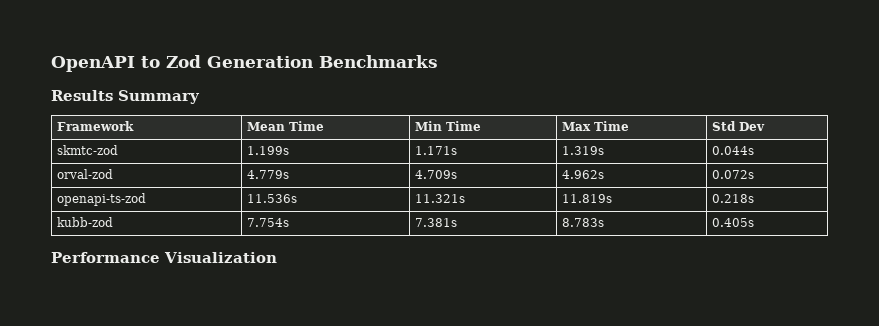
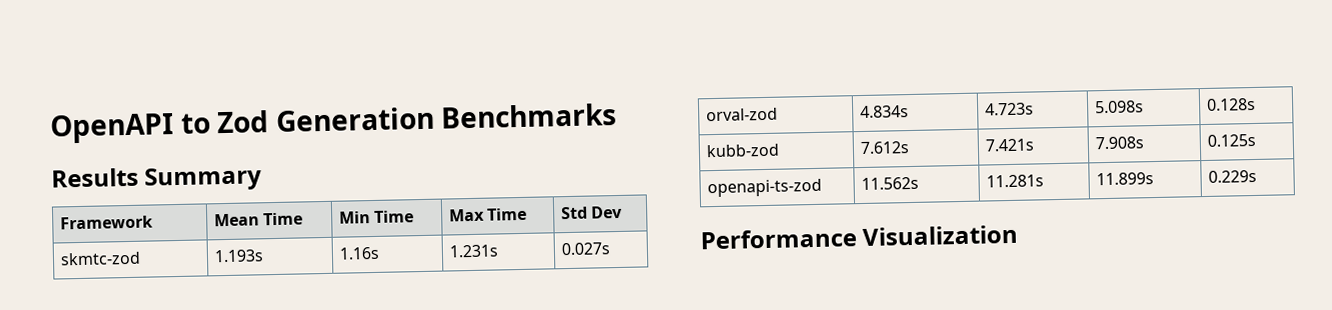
[246,146,289,155] [414,146,457,155] [561,146,604,155] [711,146,754,155] [56,169,113,179] [246,170,289,179] [414,170,457,179] [561,170,604,179] [711,170,754,179] [56,193,146,206] [246,194,297,203] [414,194,465,203] [561,194,612,203] [711,194,754,203] [56,217,113,227] [246,218,289,227] [414,218,457,227] [561,218,604,227] [711,218,754,227] 1.199s | 1.171s | 1.319s | 0.044s // orval-zod | 4.779s | 4.709s | 4.962s | 0.072s // openapi-ts-zod | 11.536s | 11.321s | 11.819s | 0.218s // kubb-zod | 7.754s | 7.381s | 8.783s | 0.405s -> [213,249,264,263] [338,246,380,260] [448,244,499,258] [560,242,611,256] [705,107,778,122] [859,105,909,119] [984,102,1034,116] [1093,100,1144,114] [1205,97,1256,111] [705,143,780,158] [859,141,910,155] [984,138,1034,152] [1094,136,1144,150] [1206,133,1256,147] [706,178,822,198] [860,176,919,191] [985,174,1044,188] [1095,172,1154,186] [1207,169,1257,183] 1.193s | 1.16s | 1.231s | 0.027s // orval-zod | 4.834s | 4.723s | 5.098s | 0.128s // kubb-zod | 7.612s | 7.421s | 7.908s | 0.125s // openapi-ts-zod | 11.562s | 11.281s | 11.899s | 0.229s

